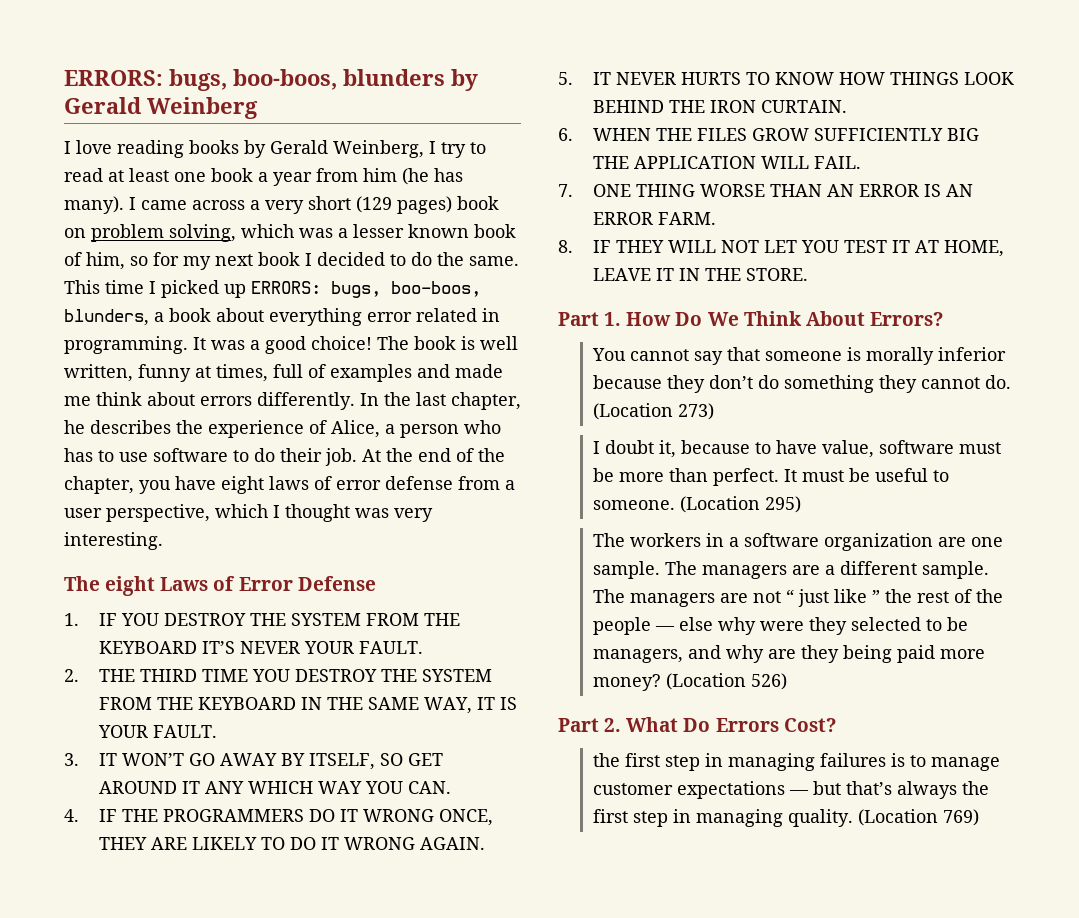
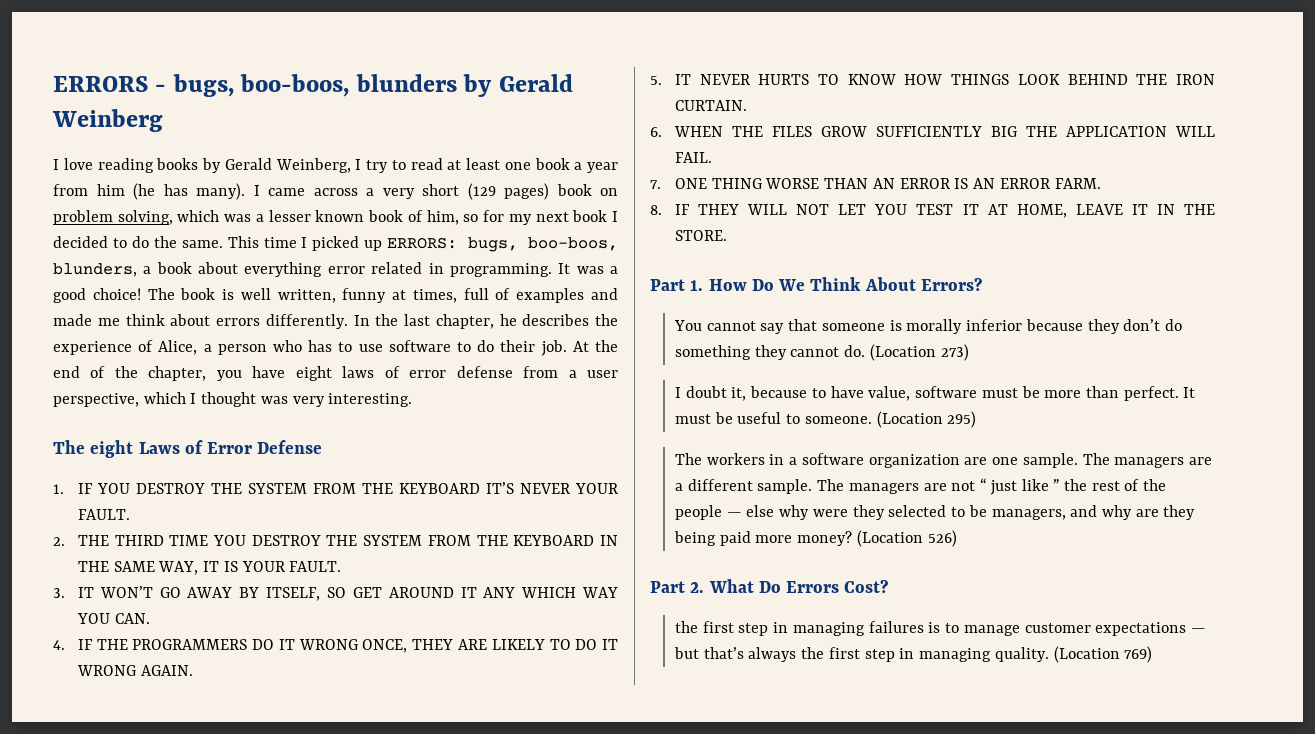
[64,70,163,86] ERRORS: -> [53,76,167,92] ERRORS -

